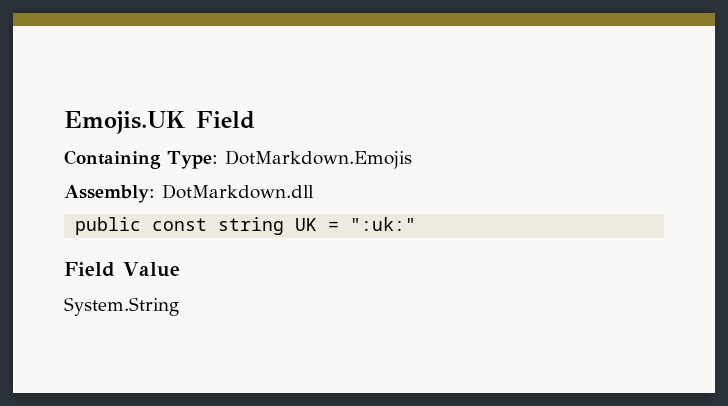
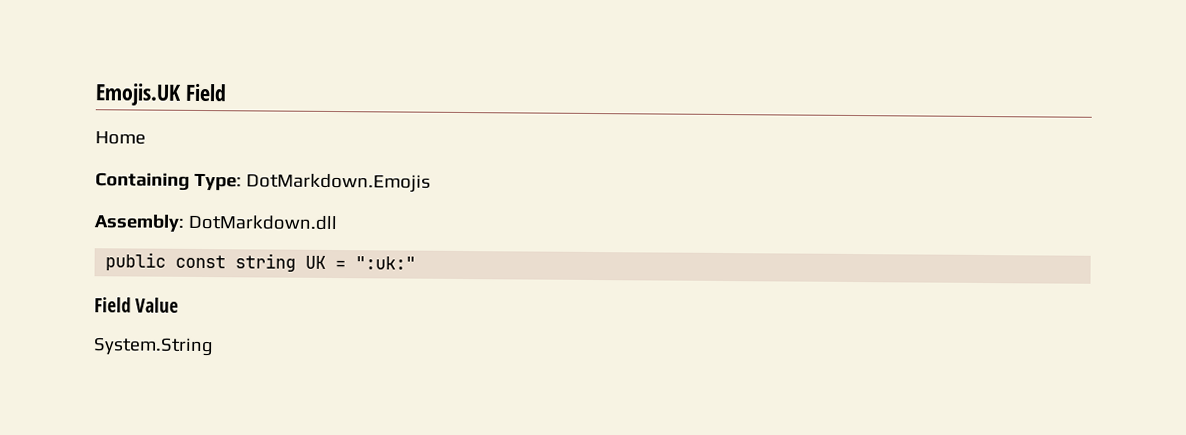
(255, 120) none -> [95,131,146,145] // Home

